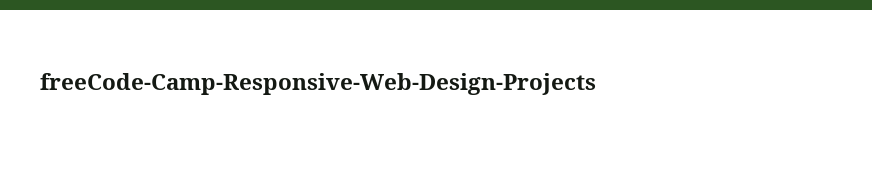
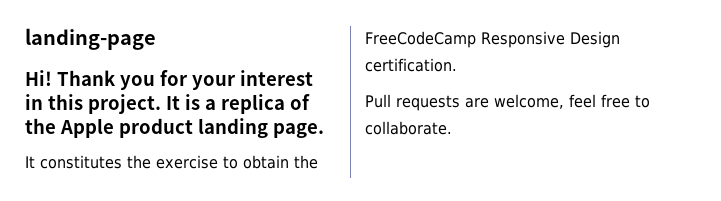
[40,73,596,95] freeCode-Camp-Responsive-Web-Design-Projects -> [25,28,156,50] [25,70,313,90] [25,94,310,114] [25,118,324,138] [25,155,318,169] [365,31,620,48] [365,58,457,72] [365,94,650,111] [365,121,452,135] landing-page // Hi! Thank you for your interest in this project. It is a replica of the Apple product landing page. // It constitutes the exercise to obtain the FreeCodeCamp Responsive Design certification. // Pull requests are welcome, feel free to collaborate.

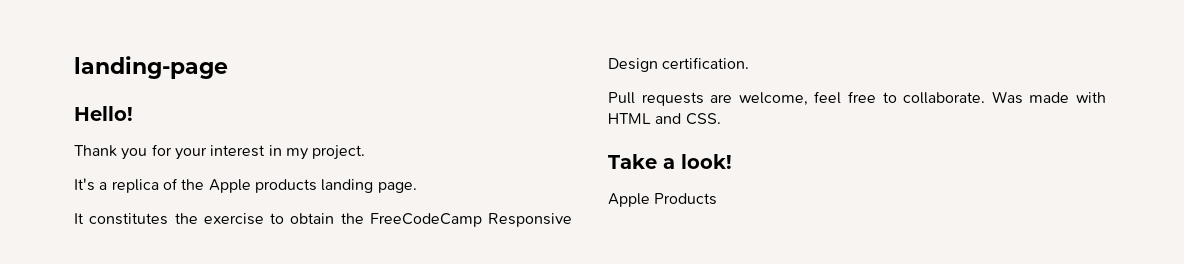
[25,70,52,86] Hi! -> [74,106,133,121] Hello! //
[47,94,83,110] this -> [285,148,308,160] my
[165,94,200,110] It is -> [74,178,95,191] // It's
[118,118,193,138] product -> [254,179,317,193] products
(452, 128) none -> [991,91,1106,104] [608,113,721,125] [608,154,732,169] [608,193,718,207] Was made with HTML and CSS. // Take a look! // Apple Products

